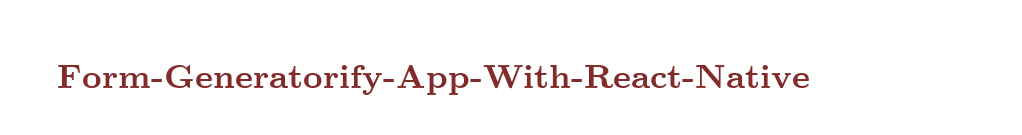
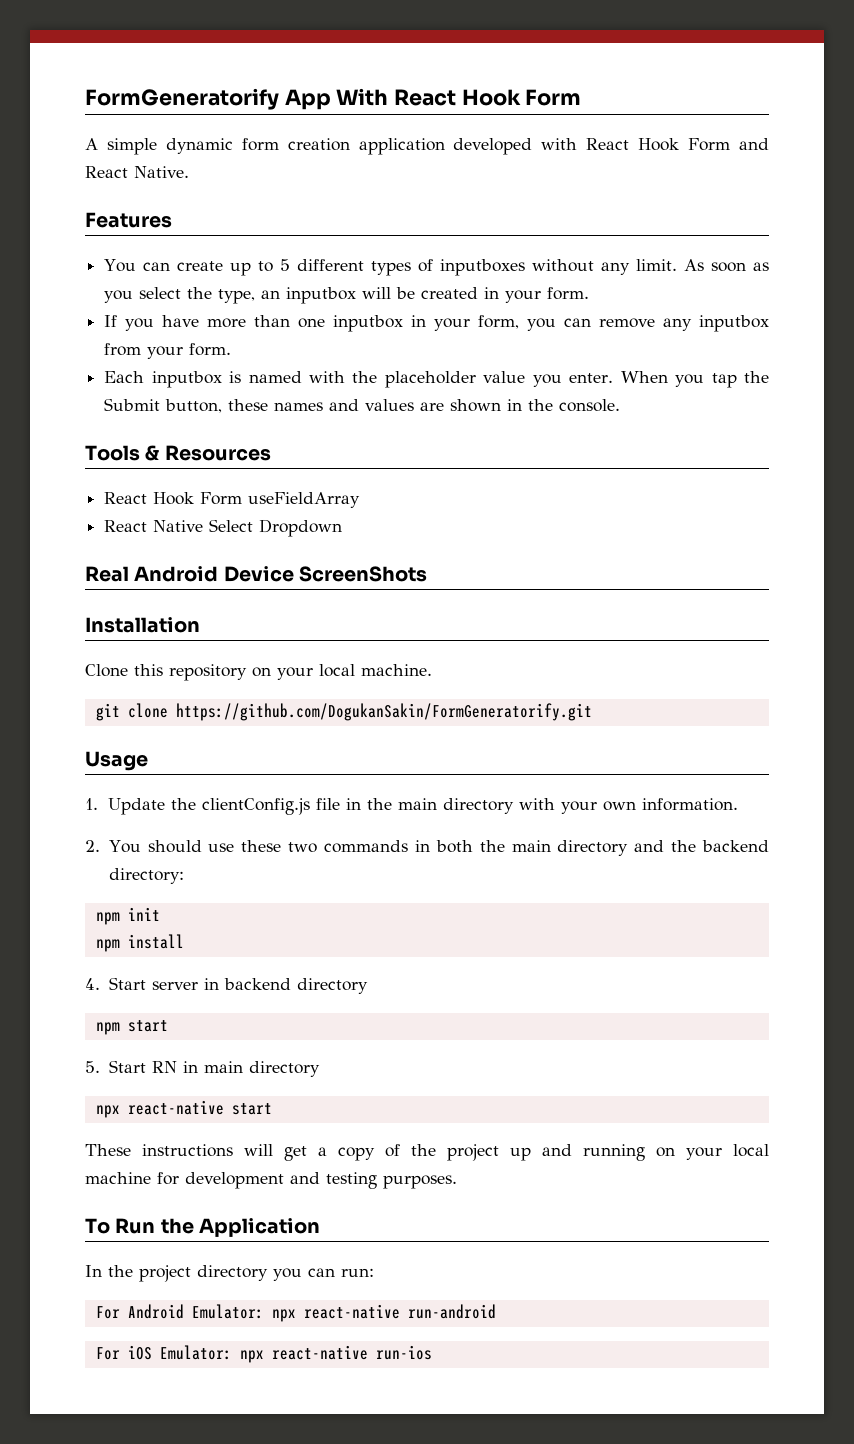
[57,65,810,95] Form-Generatorify-App-With-React-Native -> [85,88,582,110] [85,138,769,155] [85,166,189,178] [85,212,172,228] [104,259,769,276] [104,287,590,304] [104,315,769,332] [104,343,232,359] [104,371,770,388] [104,398,621,413] [85,445,271,461] [104,492,361,508] [104,519,343,537] [85,566,427,582] [85,617,200,633] [85,664,432,681] [95,703,592,721] [85,751,148,771] [85,798,738,815] [85,840,770,856] [108,868,184,884] [95,907,160,925] [95,934,184,952] [85,977,368,994] [95,1020,168,1035] [85,1060,320,1077] [95,1100,272,1118] [85,1144,769,1161] [85,1172,457,1189] [85,1218,320,1237] [85,1265,374,1282] [95,1304,496,1322] [95,1345,432,1363] FormGeneratorify App With React Hook Form // A simple dynamic form creation application developed with React Hook Form and React Native. // Features // You can create up to 5 different types of inputboxes without any limit. As soon as you select the type, an inputbox will be created in your form. // If you have more than one inputbox in your form, you can remove any inputbox from your form. // Each inputbox is named with the placeholder value you enter. When you tap the Submit button, these names and values are shown in the console. // Tools & Resources // React Hook Form useFieldArray // React Native Select Dropdown // Real Android Device ScreenShots // Installation // Clone this repository on your local machine. // git clone https://github.com/DogukanSakin/FormGeneratorify.git // Usage // 1. Update the clientConfig.js file in the main directory with your own information. // 2. You should use these two commands in both the main directory and the backend directory: // npm init // npm install // 4. Start server in backend directory // npm start // 5. Start RN in main directory // npx react-native start // These instructions will get a copy of the project up and running on your local machine for development and testing purposes. // To Run the Application // In the project directory you can run: // For Android Emulator: npx react-native run-android // For iOS Emulator: npx react-native run-ios

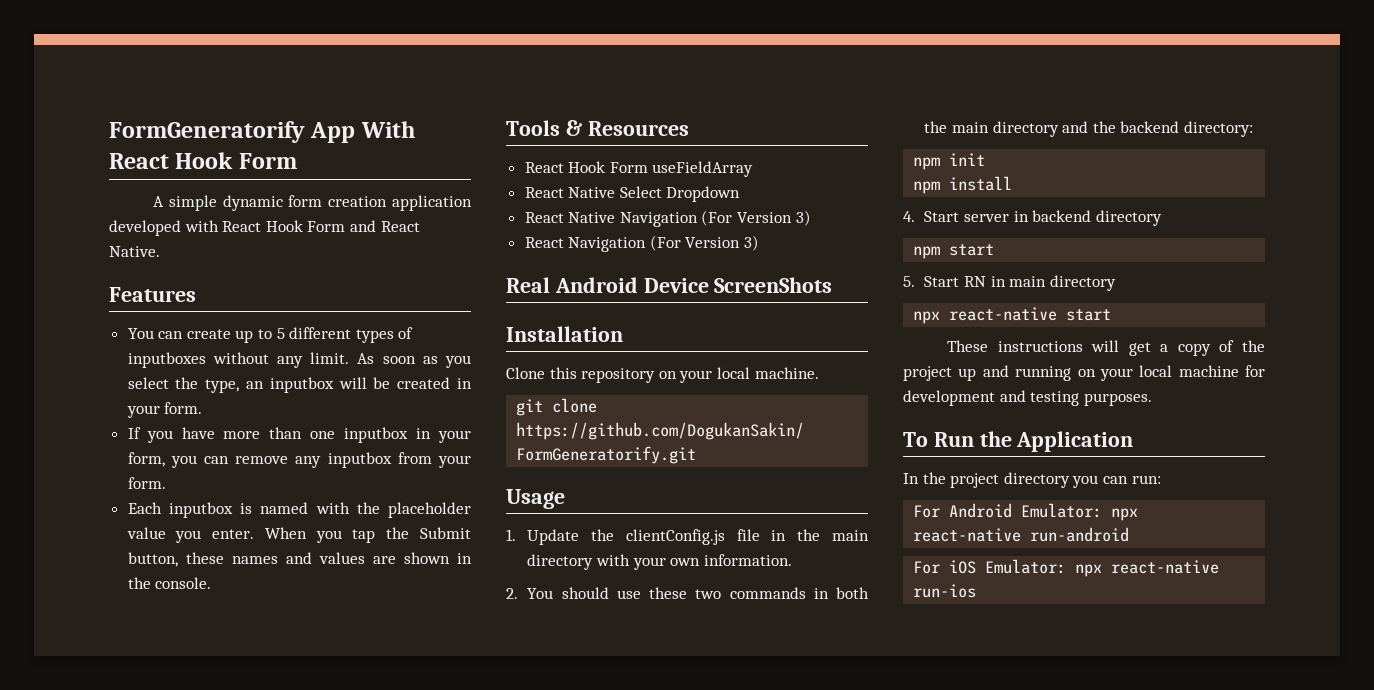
(343, 528) none -> [524,210,811,227] [524,235,760,252] // React Native Navigation (For Version 3) // React Navigation (For Version 3)

